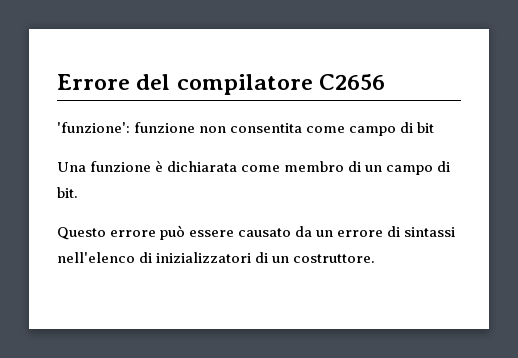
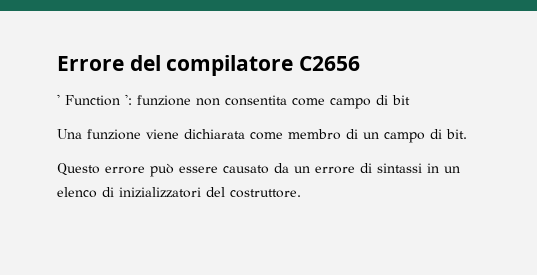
[57,122,130,133] 'funzione': -> [57,94,132,106] ' Function ':
[155,160,164,172] è -> [146,129,179,139] viene
[57,252,290,263] nell'elenco di inizializzatori di un -> [427,163,460,173] [57,187,225,198] in un elenco di inizializzatori del

